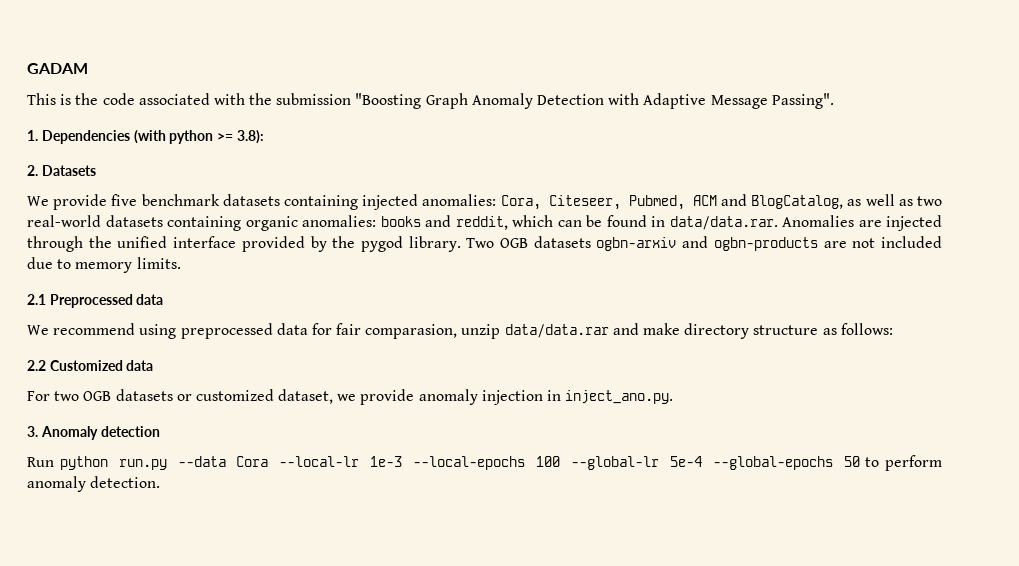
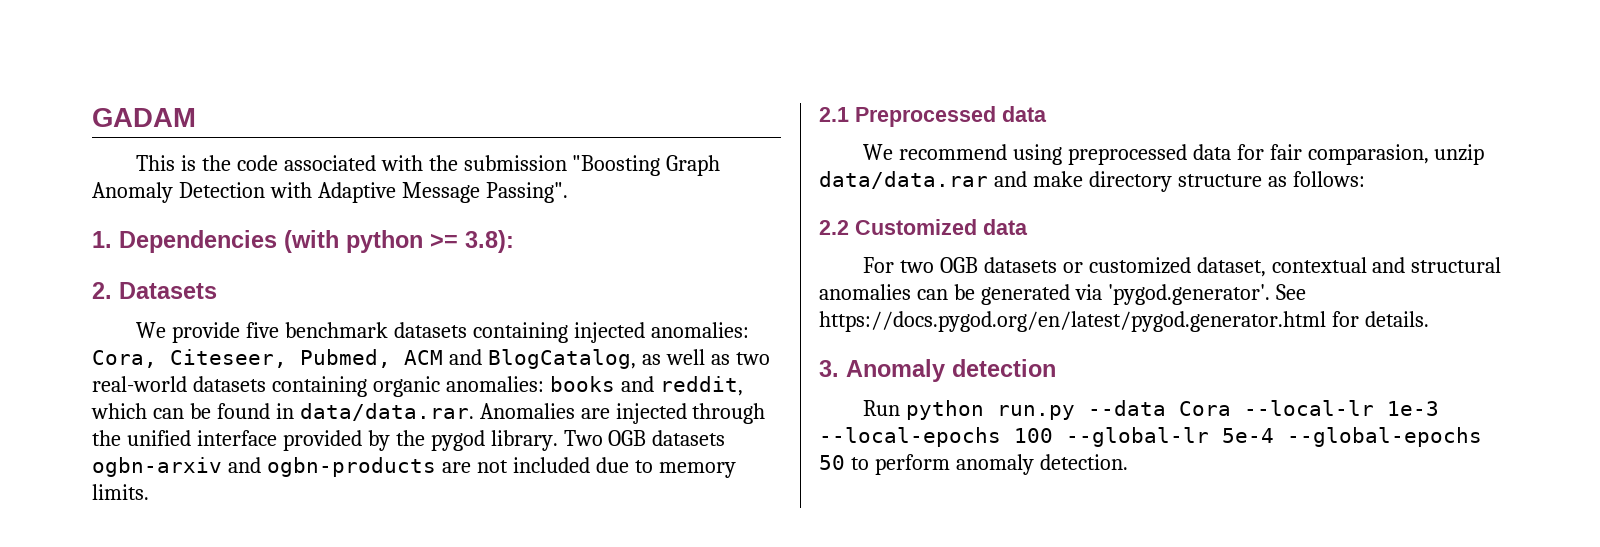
[337,389,674,405] we provide anomaly injection in inject_ano.py. -> [1271,257,1502,273] [819,284,1306,305] [819,311,1429,332] contextual and structural anomalies can be generated via 'pygod.generator'. See https://docs.pygod.org/en/latest/pygod.generator.html for details.

